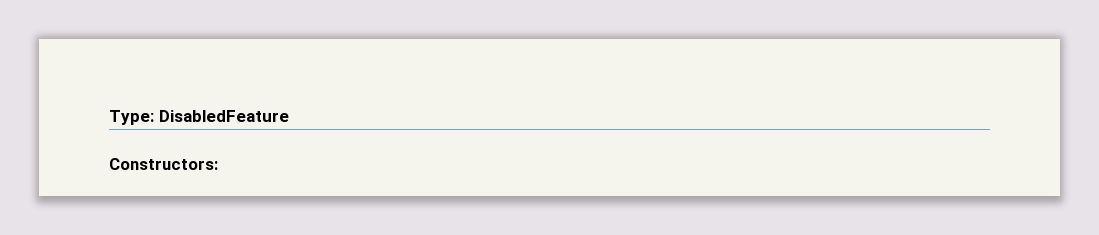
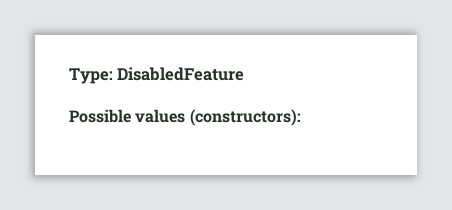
[109,158,218,170] Constructors: -> [69,109,301,126] Possible values (constructors):

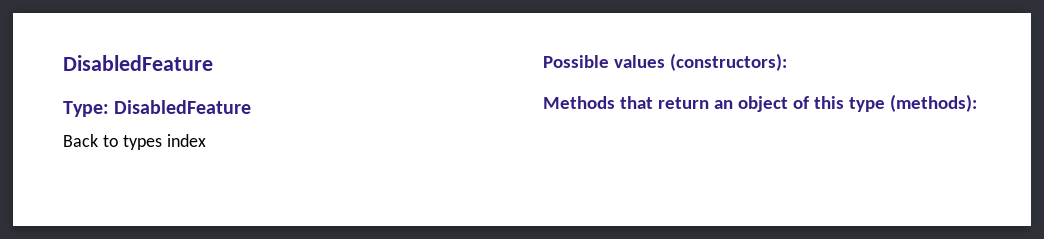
(69, 76) none -> [63,55,213,71] DisabledFeature //
(245, 74) none -> [63,134,207,150] // Back to types index
(301, 117) none -> [543,94,977,112] // Methods that return an object of this type (methods):

